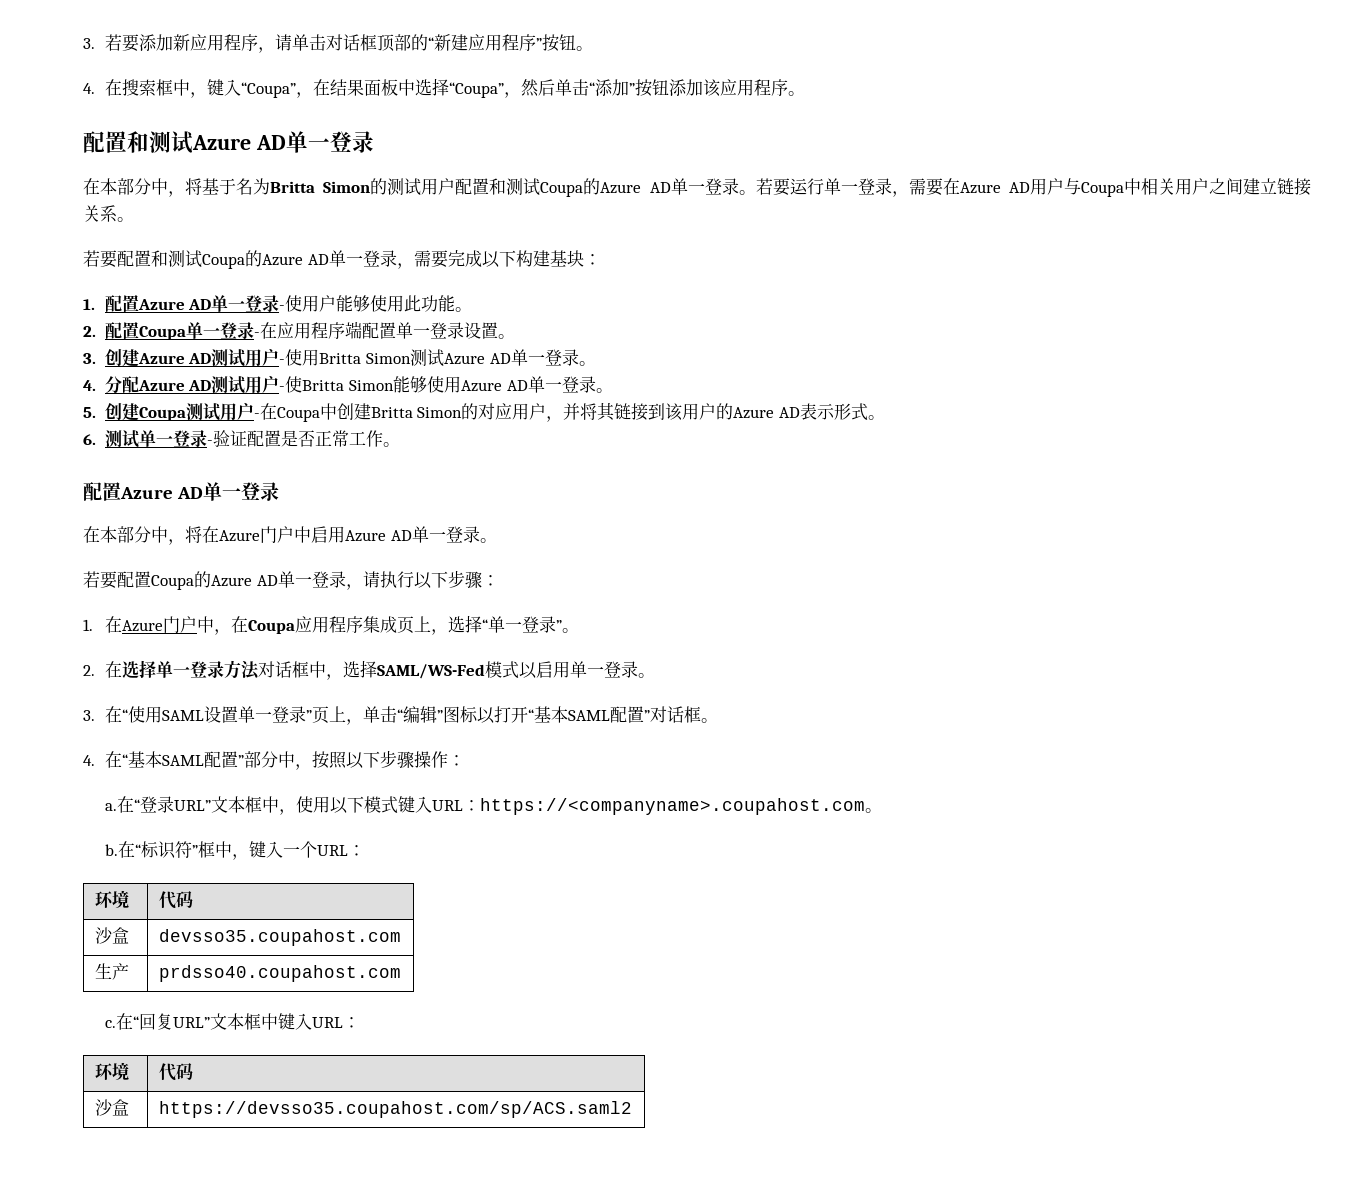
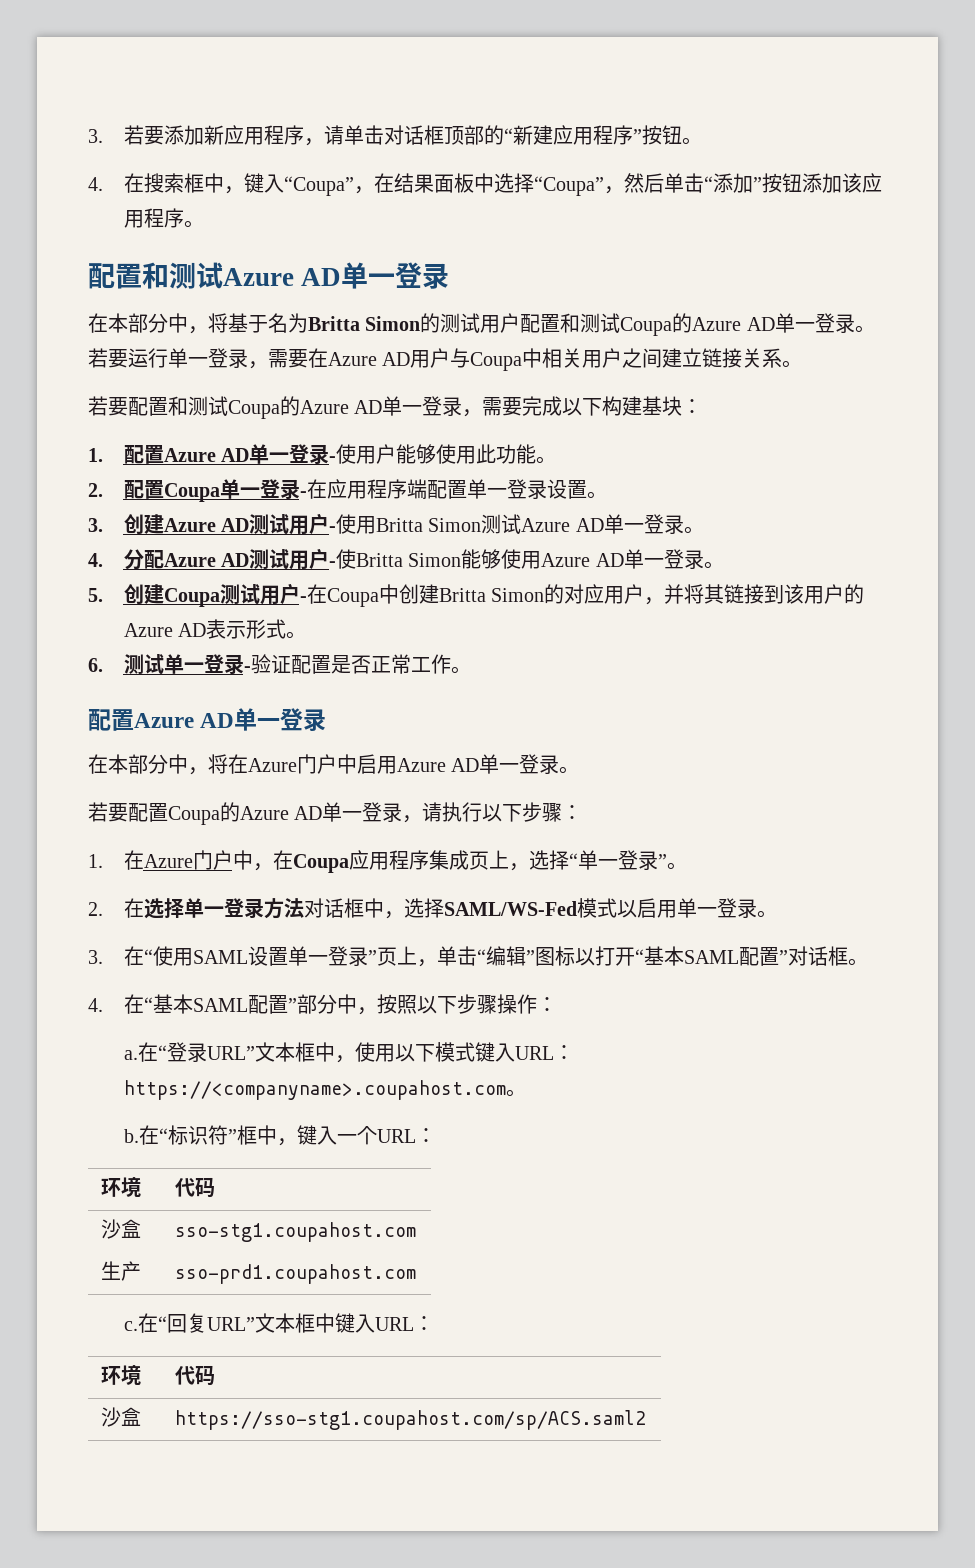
[158,929,401,946] devsso35.coupahost.com -> [175,1222,417,1242] sso-stg1.coupahost.com
[158,965,401,982] prdsso40.coupahost.com -> [175,1264,417,1284] sso-prd1.coupahost.com
[158,1101,632,1118] https://devsso35.coupahost.com/sp/ACS.saml2 -> [175,1410,647,1430] https://sso-stg1.coupahost.com/sp/ACS.saml2

